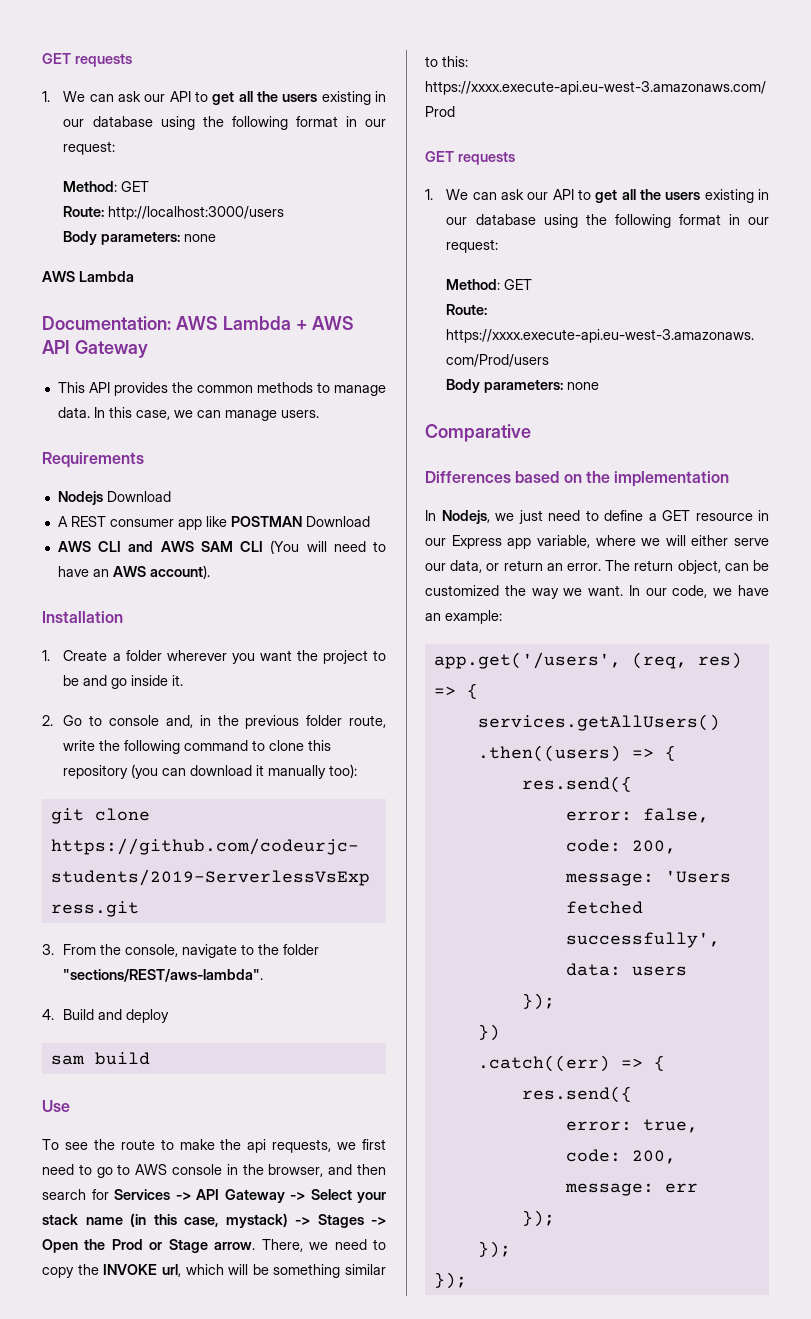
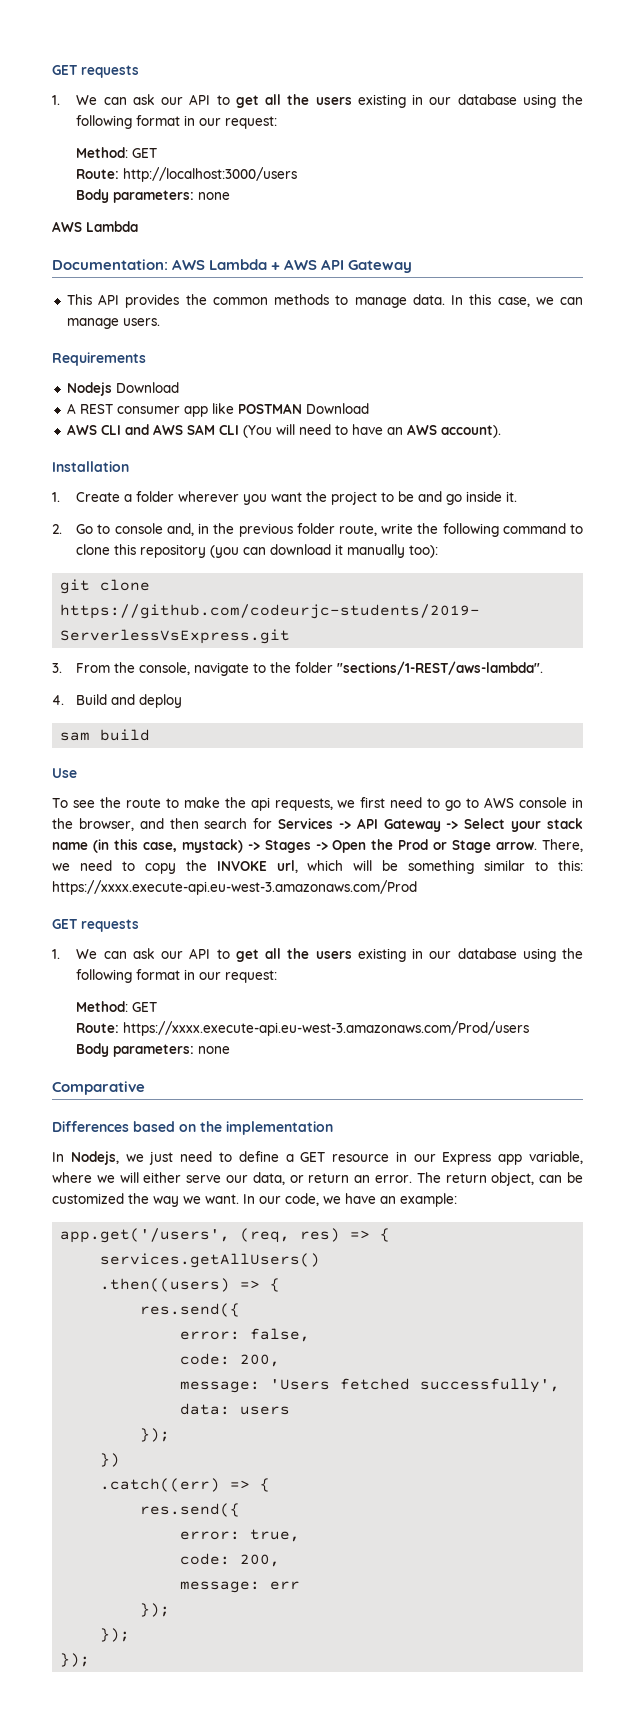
[63,969,264,982] "sections/REST/aws-lambda". -> [337,661,544,675] "sections/1-REST/aws-lambda".

